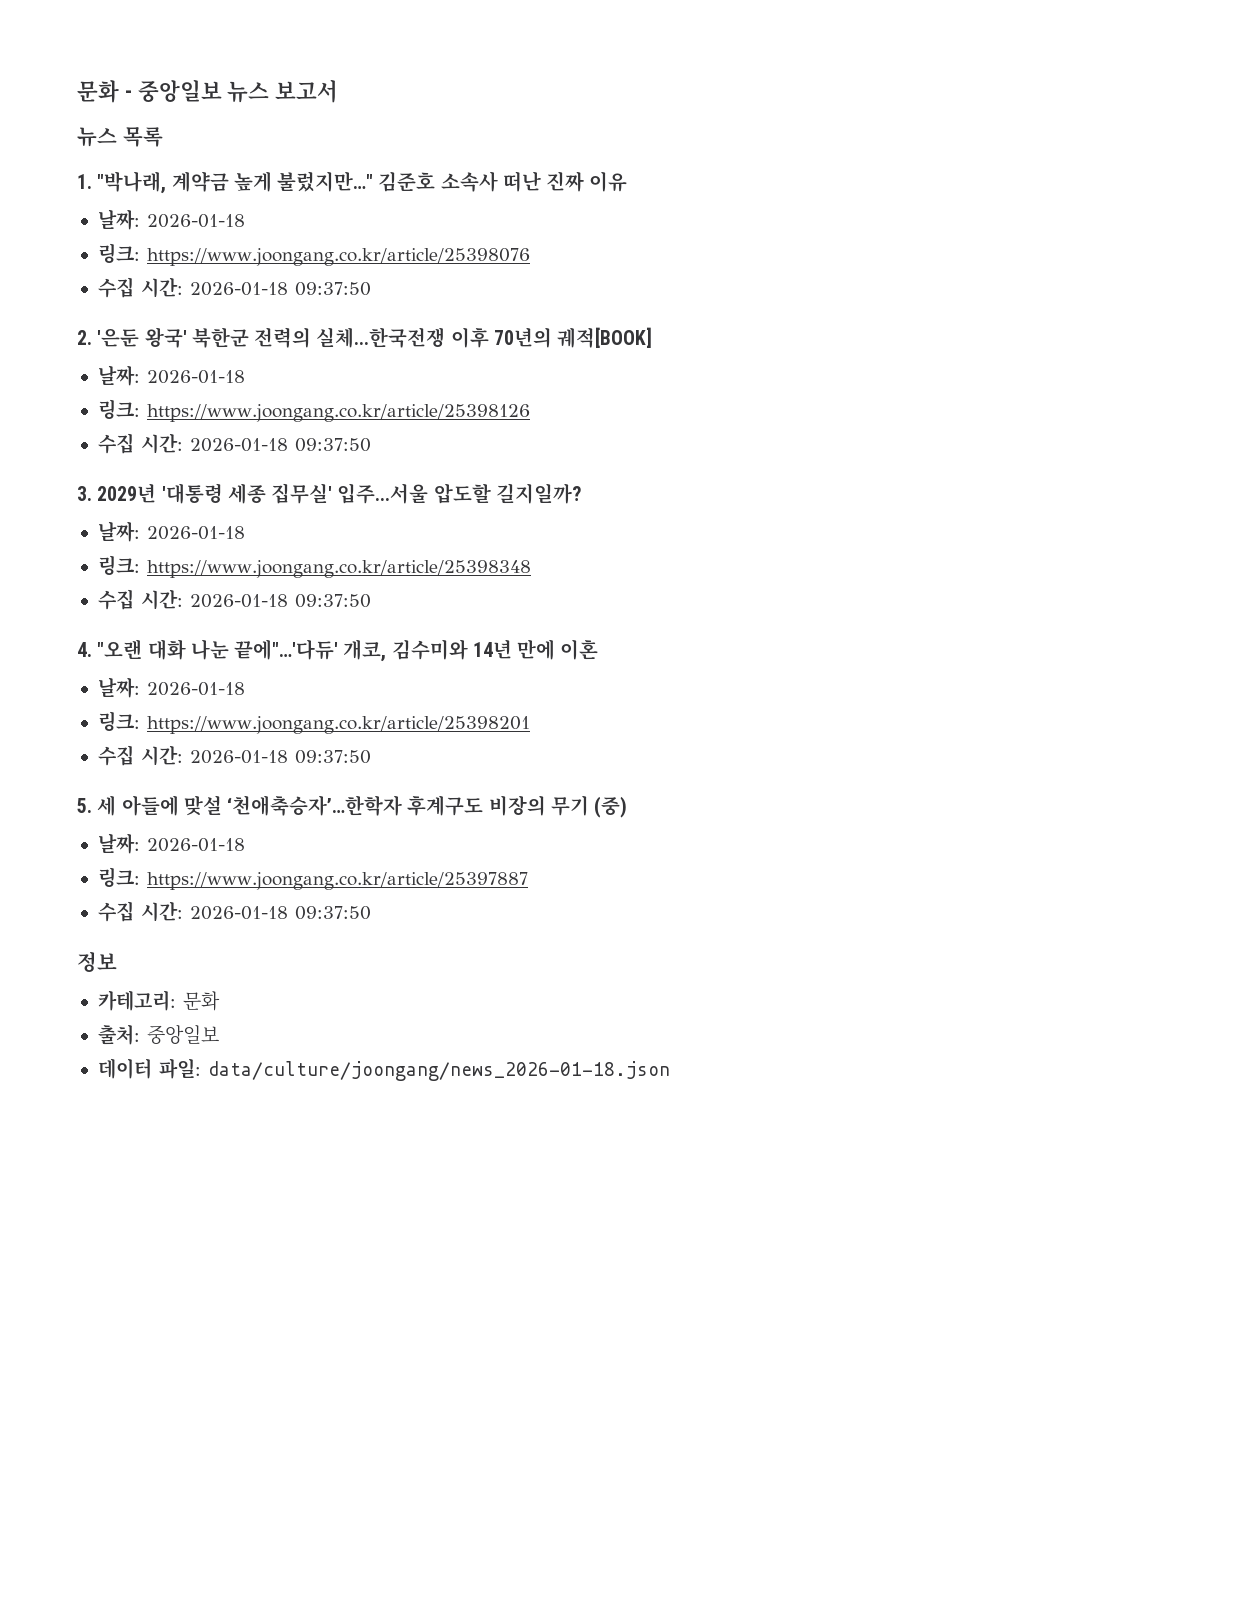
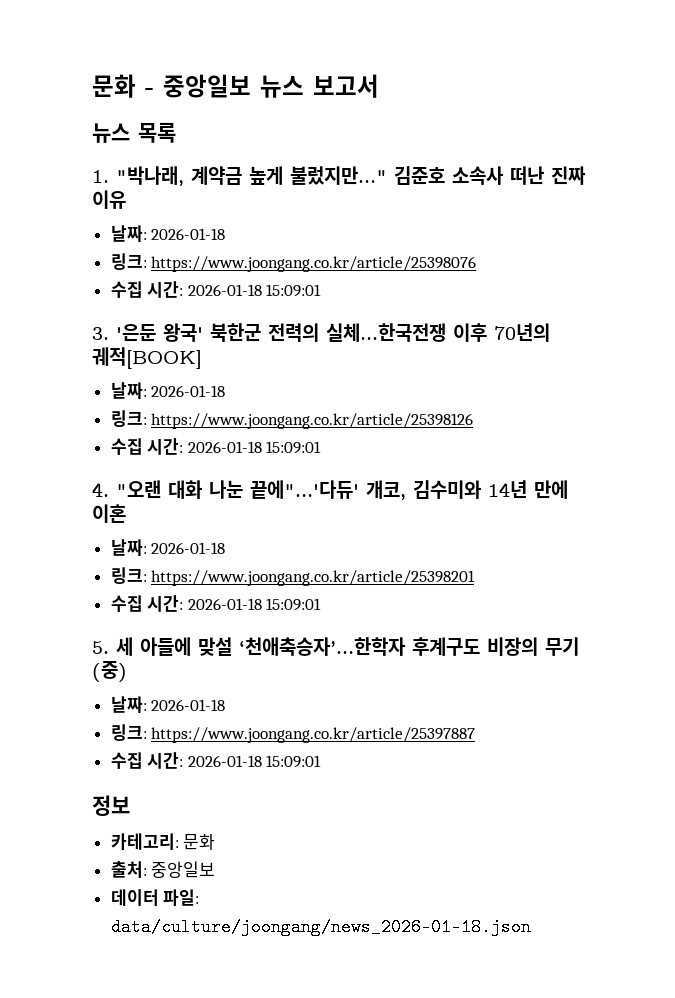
[294,282,371,296] [77,330,92,345] 09:37:50 // 2. -> [266,284,322,297] [92,327,109,340] 15:09:01 // 3.
[294,438,371,452] [77,483,581,504] [97,521,245,542] [97,555,531,578] [97,589,371,610] 09:37:50 // 3. 2029년 '대통령 세종 집무실' 입주...서울 압도할 길지일까? // 날짜: 2026-01-18 // 링크: https://www.joongang.co.kr/article/25398348 // 수집 시간: 2026-01-18 09:37:50 -> [266,441,322,454] 15:09:01
[294,750,371,764] 09:37:50 -> [266,598,322,611] 15:09:01
[294,906,371,920] 09:37:50 -> [266,755,322,768] 15:09:01

